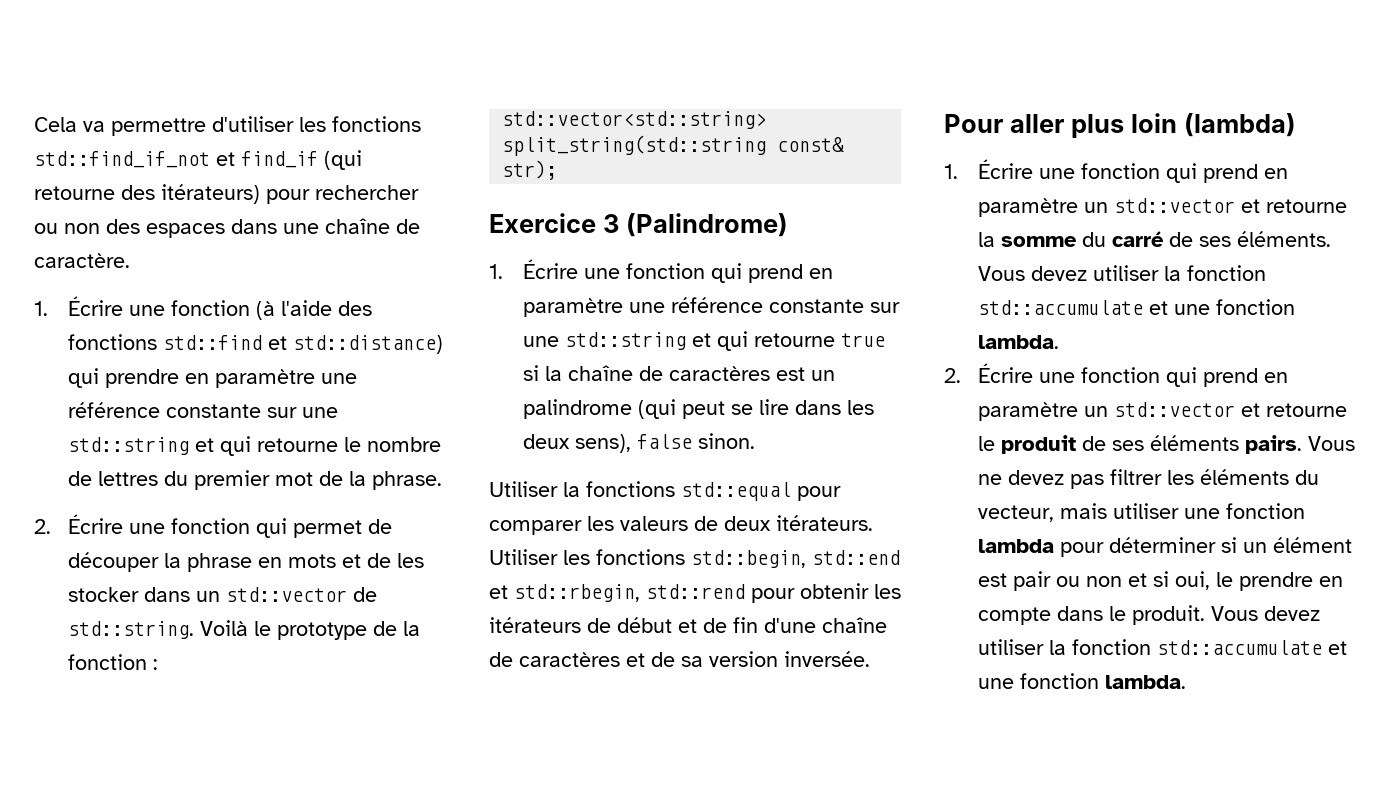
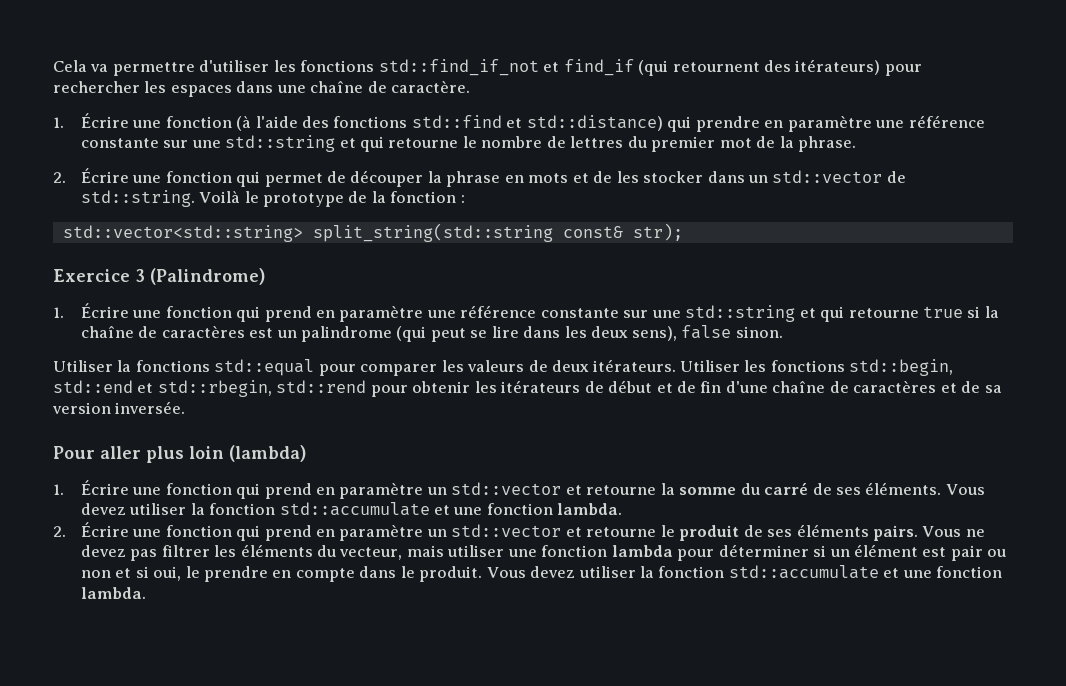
[34,186,115,200] retourne -> [672,62,760,72] retournent
[34,219,140,234] ou non des -> [144,81,167,93] les

